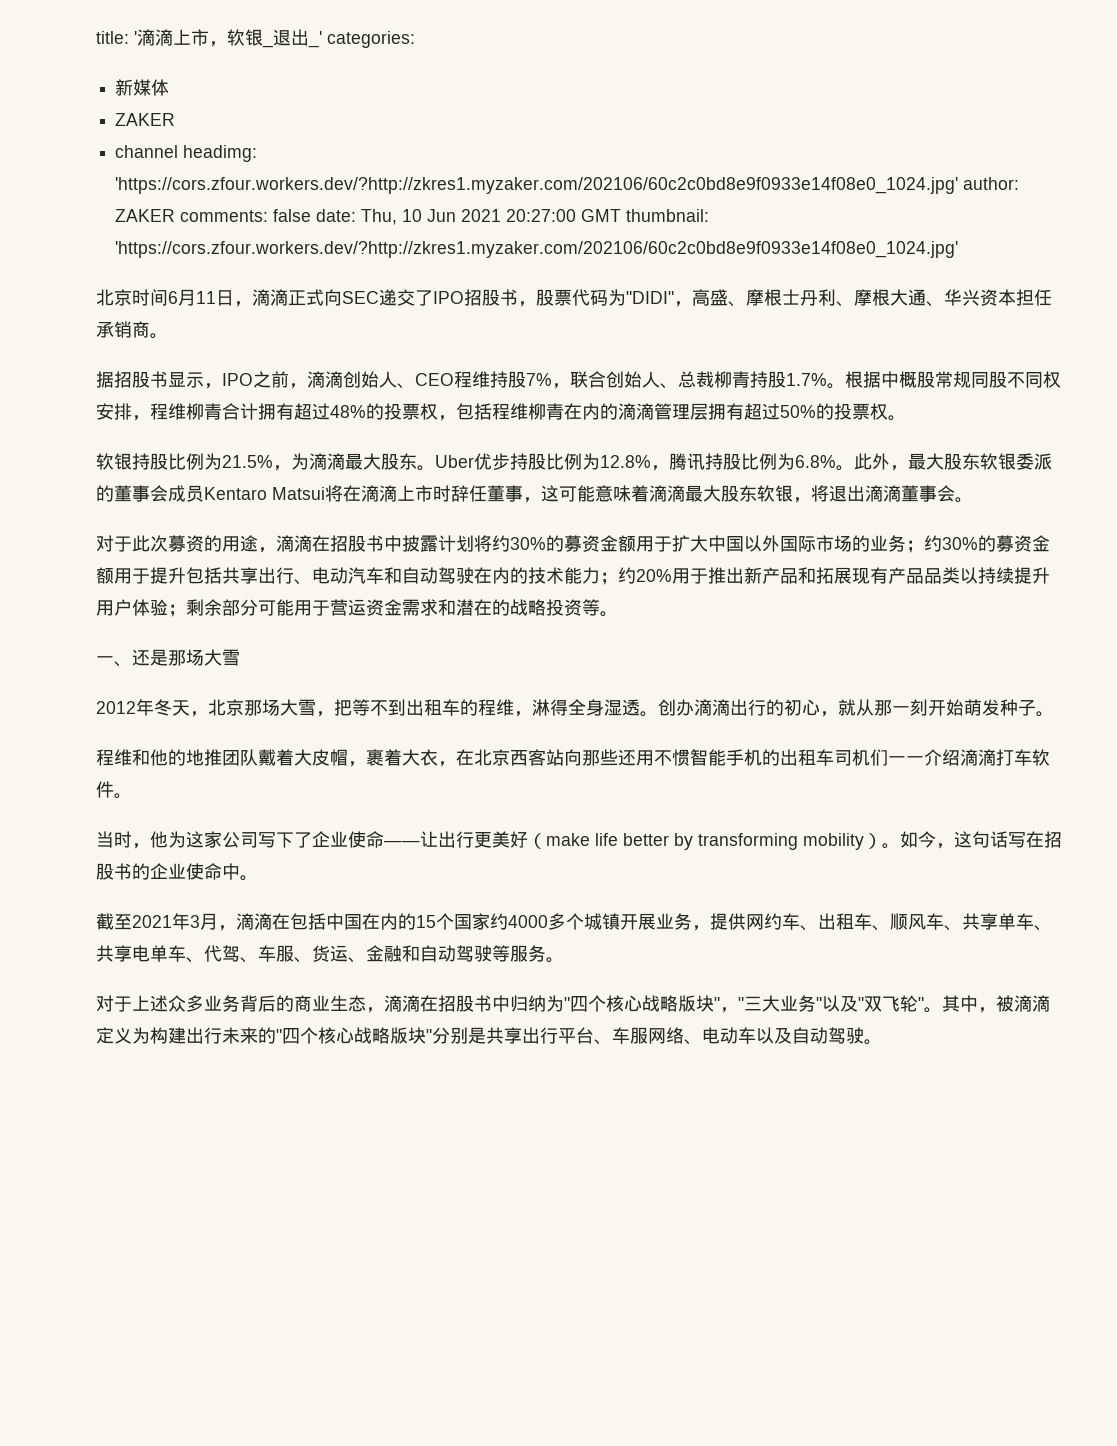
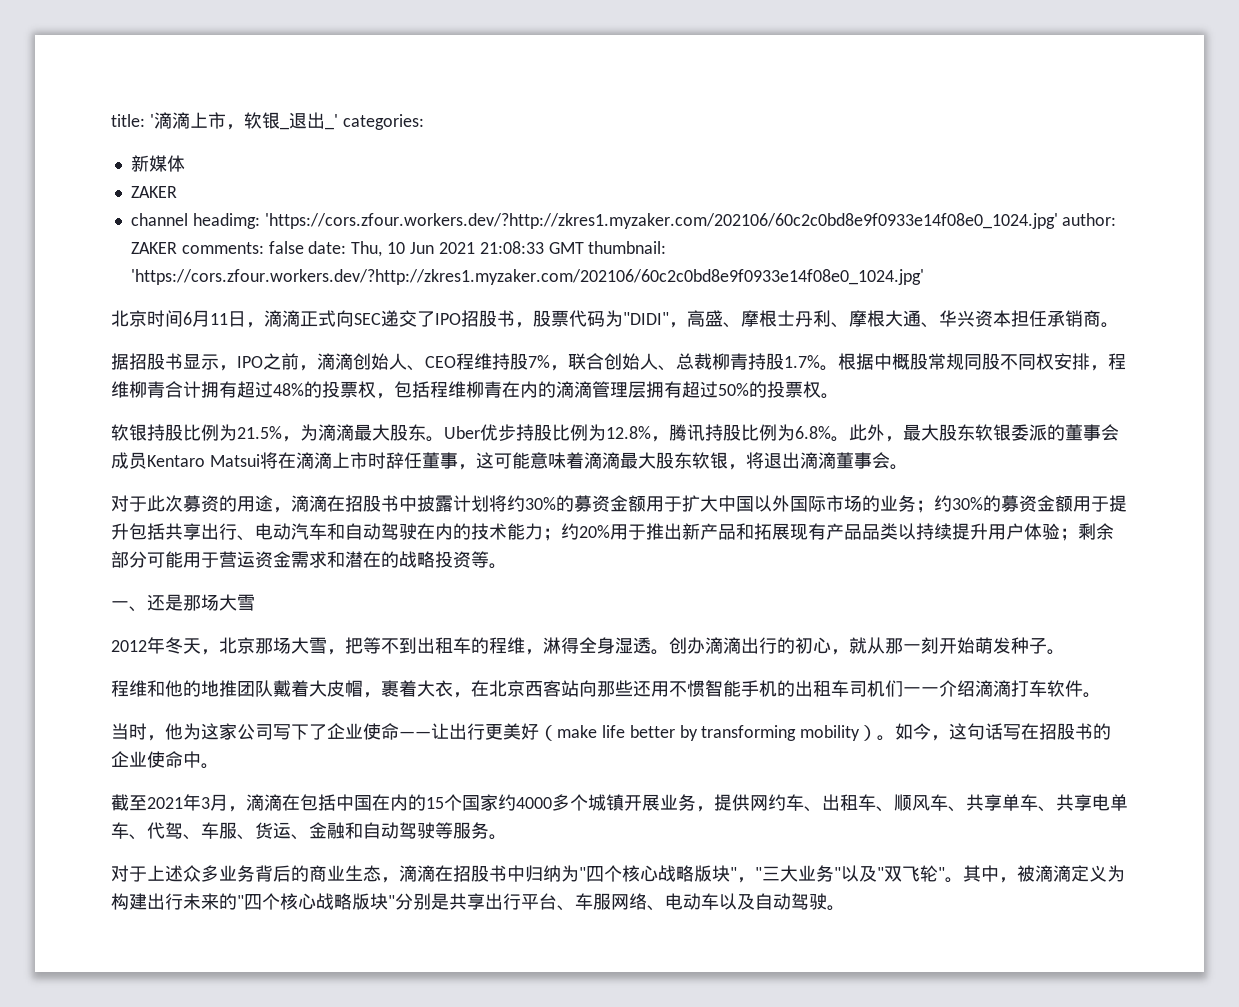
[506,209,577,222] 20:27:00 -> [479,241,544,254] 21:08:33

